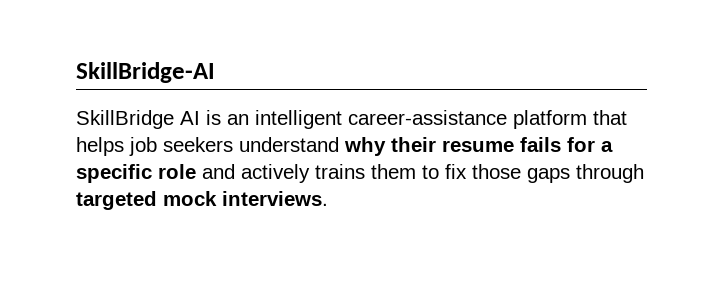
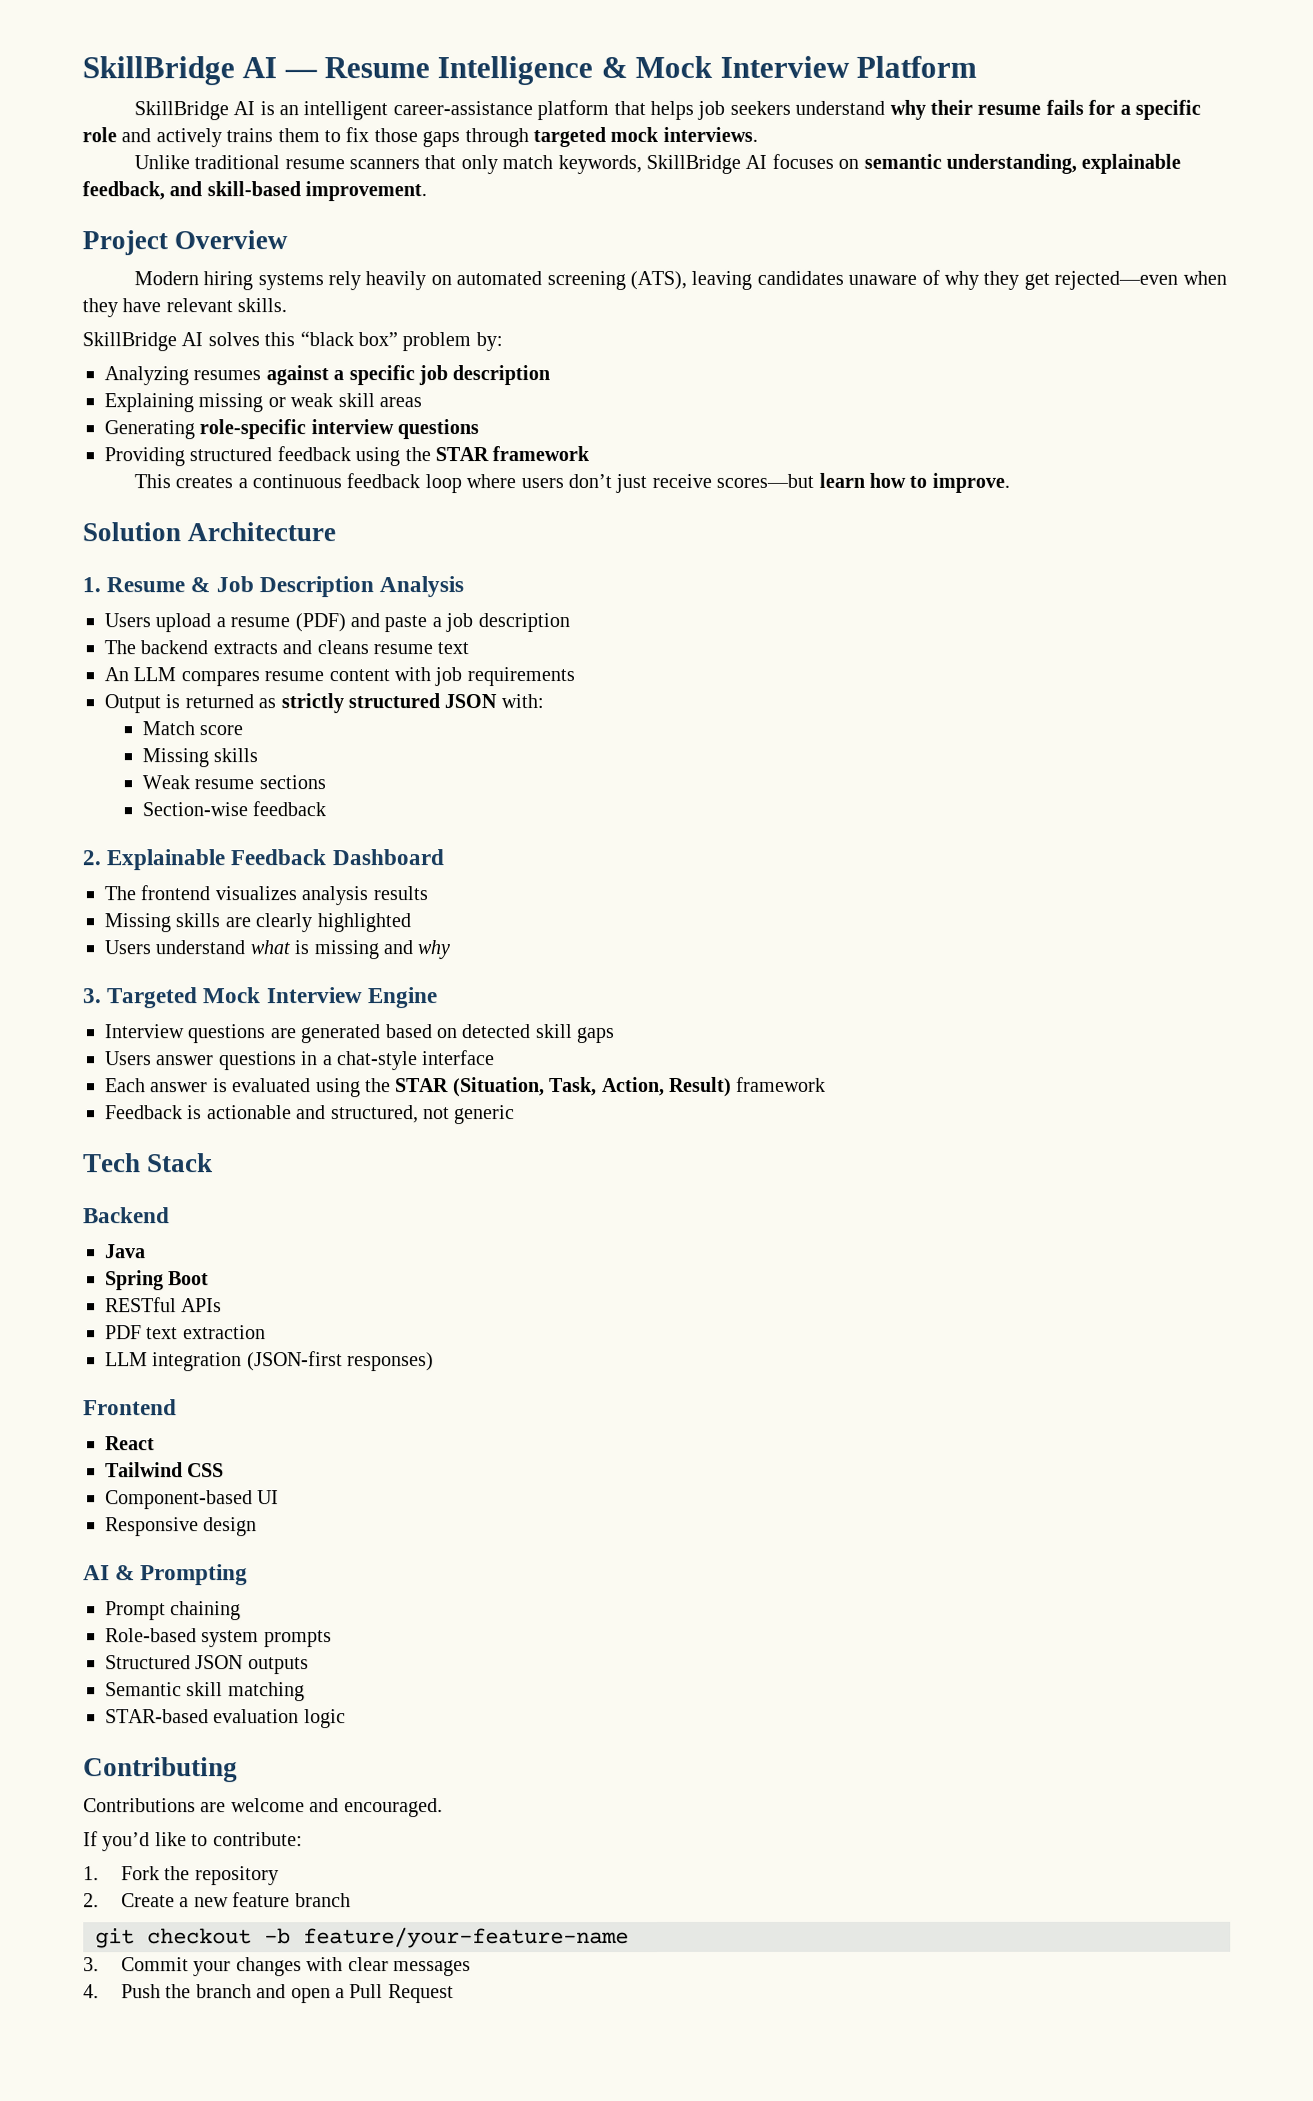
[76,62,215,83] SkillBridge-AI -> [82,55,977,86] SkillBridge AI — Resume Intelligence & Mock Interview Platform
(328, 198) none -> [133,153,1182,175] [82,181,428,202] [82,230,289,256] [133,269,1227,291] [82,298,288,318] [82,331,503,352] [104,365,551,386] [104,393,422,413] [104,419,480,440] [104,446,591,467] [133,472,1010,494] [82,522,337,542] [82,576,465,598] [104,613,570,633] [104,640,470,655] [104,667,575,687] [104,693,544,714] [142,721,244,736] [142,748,259,768] [142,775,326,790] [142,801,327,817] [82,849,444,871] [104,885,428,906] [104,913,411,933] [104,940,451,960] [82,987,437,1009] [104,1024,615,1044] [105,1050,496,1071] [105,1076,827,1098] [105,1105,516,1125] [83,1153,214,1173] [83,1207,170,1224] [105,1244,146,1259] [105,1270,210,1291] [105,1297,223,1313] [105,1325,266,1340] [105,1351,435,1372] [83,1399,177,1416] [105,1436,155,1451] [105,1462,225,1478] [105,1490,280,1510] [105,1517,258,1537] [83,1564,249,1586] [105,1601,242,1621] [105,1628,332,1648] [105,1655,309,1675] [105,1682,305,1702] [105,1709,346,1729] [83,1757,238,1783] [83,1798,443,1818] [83,1831,303,1852] [83,1866,279,1886] [83,1892,351,1908] [95,1927,629,1949] [83,1957,472,1977] [83,1984,454,2004] // Unlike traditional resume scanners that only match keywords, SkillBridge AI focuses on semantic understanding, explainable feedback, and skill-based improvement. // Project Overview // Modern hiring systems rely heavily on automated screening (ATS), leaving candidates unaware of why they get rejected—even when they have relevant skills. // SkillBridge AI solves this “black box” problem by: // Analyzing resumes against a specific job description // Explaining missing or weak skill areas // Generating role-specific interview questions // Providing structured feedback using the STAR framework // This creates a continuous feedback loop where users don’t just receive scores—but learn how to improve. // Solution Architecture // 1. Resume & Job Description Analysis // Users upload a resume (PDF) and paste a job description // The backend extracts and cleans resume text // An LLM compares resume content with job requirements // Output is returned as strictly structured JSON with: // Match score // Missing skills // Weak resume sections // Section-wise feedback // 2. Explainable Feedback Dashboard // The frontend visualizes analysis results // Missing skills are clearly highlighted // Users understand what is missing and why // 3. Targeted Mock Interview Engine // Interview questions are generated based on detected skill gaps // Users answer questions in a chat-style interface // Each answer is evaluated using the STAR (Situation, Task, Action, Result) framework // Feedback is actionable and structured, not generic // Tech Stack // Backend // Java // Spring Boot // RESTful APIs // PDF text extraction // LLM integration (JSON-first responses) // Frontend // React // Tailwind CSS // Component-based UI // Responsive design // AI & Prompting // Prompt chaining // Role-based system prompts // Structured JSON outputs // Semantic skill matching // STAR-based evaluation logic // Contributing // Contributions are welcome and encouraged. // If you’d like to contribute: // 1. Fork the repository // 2. Create a new feature branch // git checkout -b feature/your-feature-name // 3. Commit your changes with clear messages // 4. Push the branch and open a Pull Request

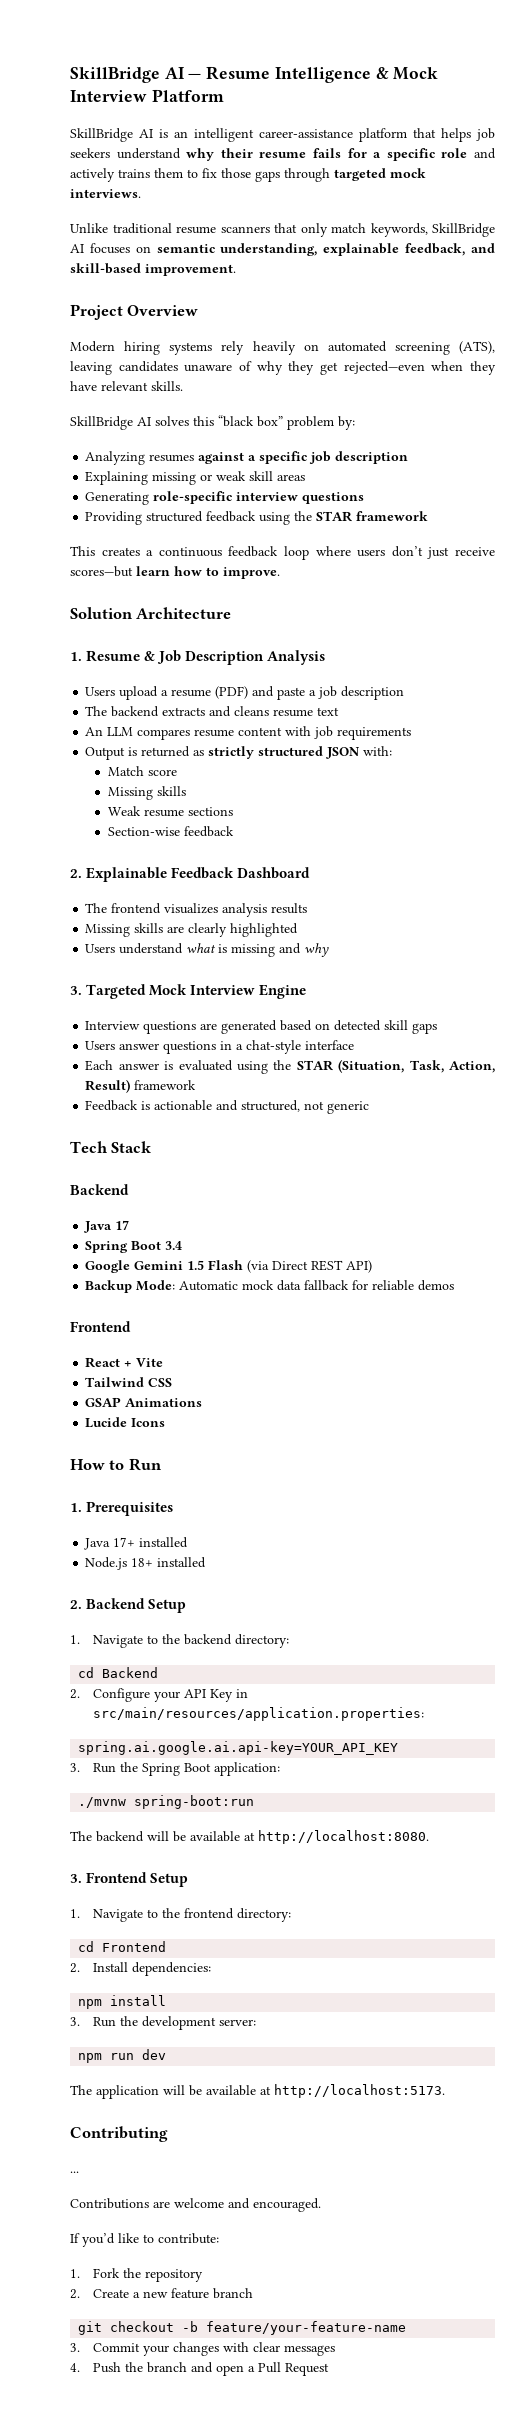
[105,1270,210,1291] [105,1297,223,1313] [105,1325,266,1340] [105,1351,435,1372] // Spring Boot // RESTful APIs // PDF text extraction // LLM integration (JSON-first responses) -> [115,1220,130,1230] [85,1241,183,1253] [85,1260,373,1273] [85,1280,455,1293] 17 // Spring Boot 3.4 // Google Gemini 1.5 Flash (via Direct REST API) // Backup Mode: Automatic mock data fallback for reliable demos
(155, 1443) none -> [124,1358,164,1367] + Vite
[105,1490,280,1510] [105,1517,258,1537] [83,1564,249,1586] [105,1601,242,1621] [105,1628,332,1648] [105,1655,309,1675] [105,1682,305,1702] [105,1709,346,1729] Component-based UI // Responsive design // AI & Prompting // Prompt chaining // Role-based system prompts // Structured JSON outputs // Semantic skill matching // STAR-based evaluation logic -> [85,1397,203,1407] [85,1417,166,1428] [70,1458,162,1471] [70,1501,174,1516] [84,1537,189,1550] [85,1557,207,1570] [70,1598,187,1613] [70,1634,289,1648] [78,1667,159,1678] [70,1688,248,1702] [92,1707,424,1721] [78,1741,399,1755] [70,1762,280,1776] [78,1795,255,1809] [70,1830,429,1844] [70,1872,189,1887] [70,1908,291,1922] [78,1941,167,1952] [70,1962,211,1976] [78,1995,167,2009] [70,2016,256,2030] [78,2049,167,2063] [70,2084,445,2099] GSAP Animations // Lucide Icons // How to Run // 1. Prerequisites // Java 17+ installed // Node.js 18+ installed // 2. Backend Setup // 1. Navigate to the backend directory: // cd Backend // 2. Configure your API Key in src/main/resources/application.properties: // spring.ai.google.ai.api-key=YOUR_API_KEY // 3. Run the Spring Boot application: // ./mvnw spring-boot:run // The backend will be available at http://localhost:8080. // 3. Frontend Setup // 1. Navigate to the frontend directory: // cd Frontend // 2. Install dependencies: // npm install // 3. Run the development server: // npm run dev // The application will be available at http://localhost:5173.
(238, 1770) none -> [70,2171,79,2173] // ...

